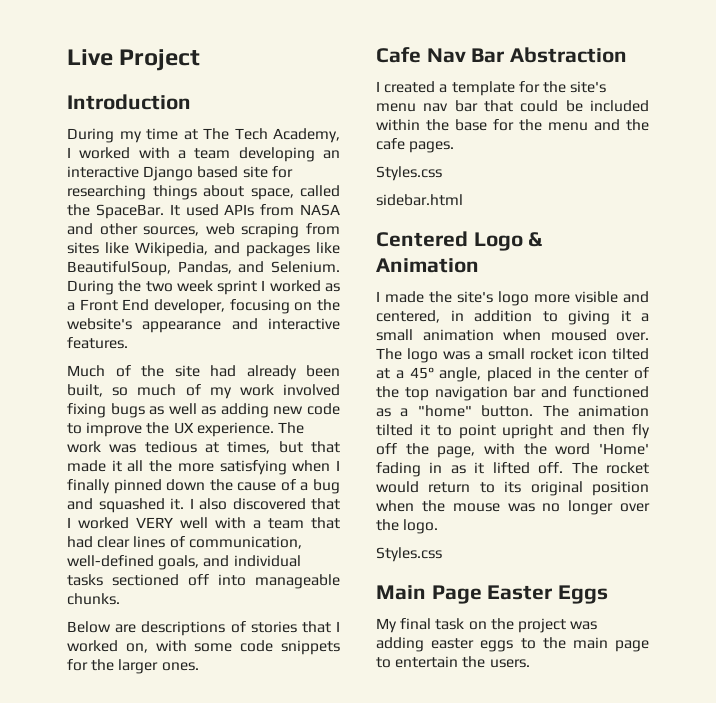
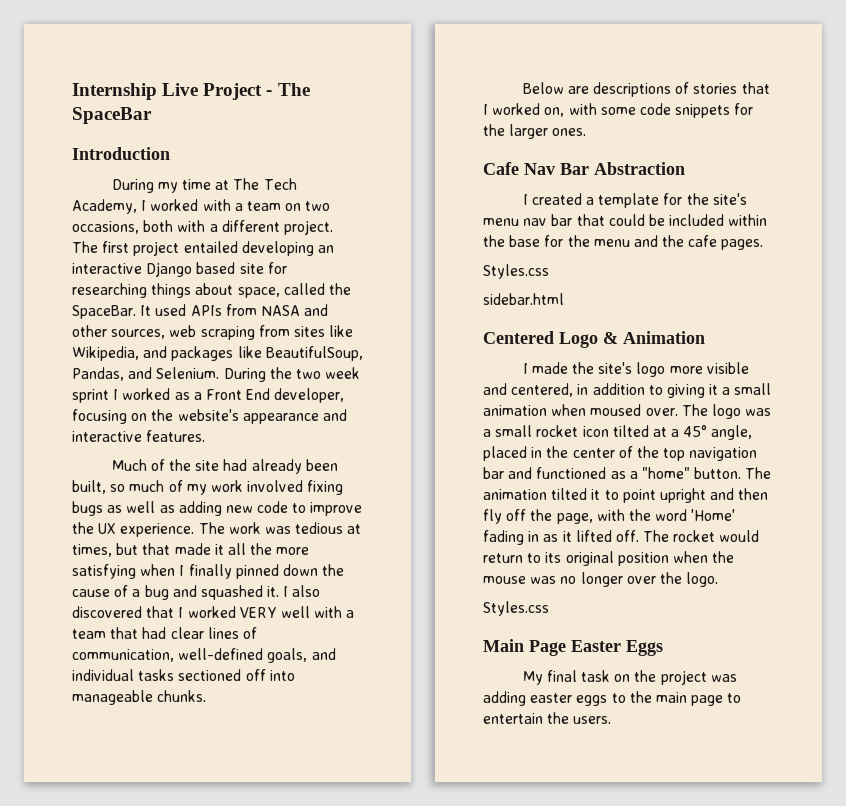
(67, 57) none -> [72,83,157,100] Internship
(201, 60) none -> [266,83,310,96] [72,107,152,124] - The SpaceBar
(231, 153) none -> [285,201,331,211] [72,220,333,235] [72,241,238,256] on two occasions, both with a different project. The first project entailed

